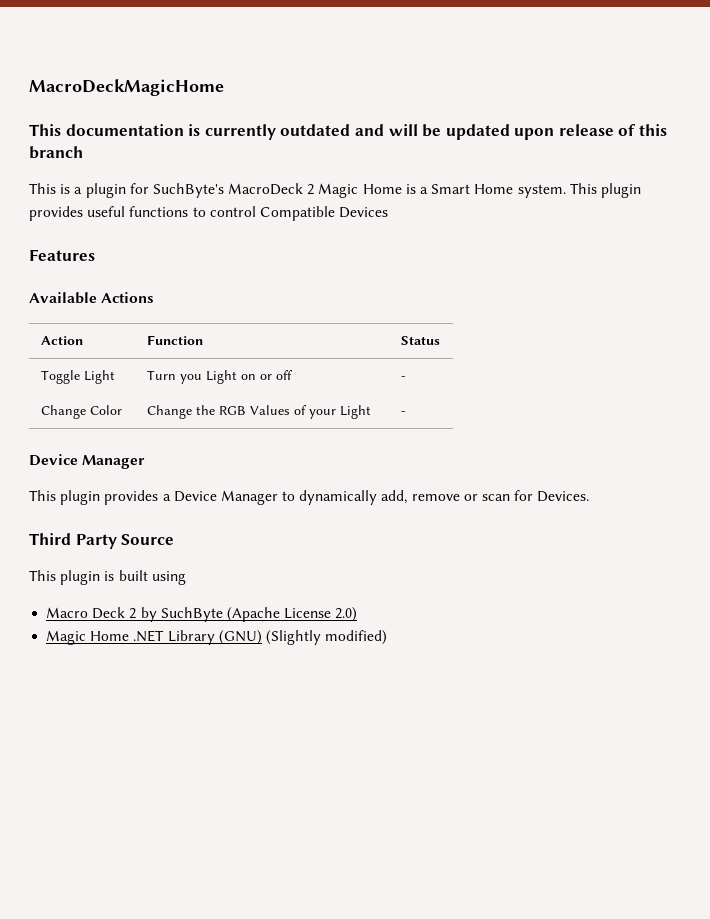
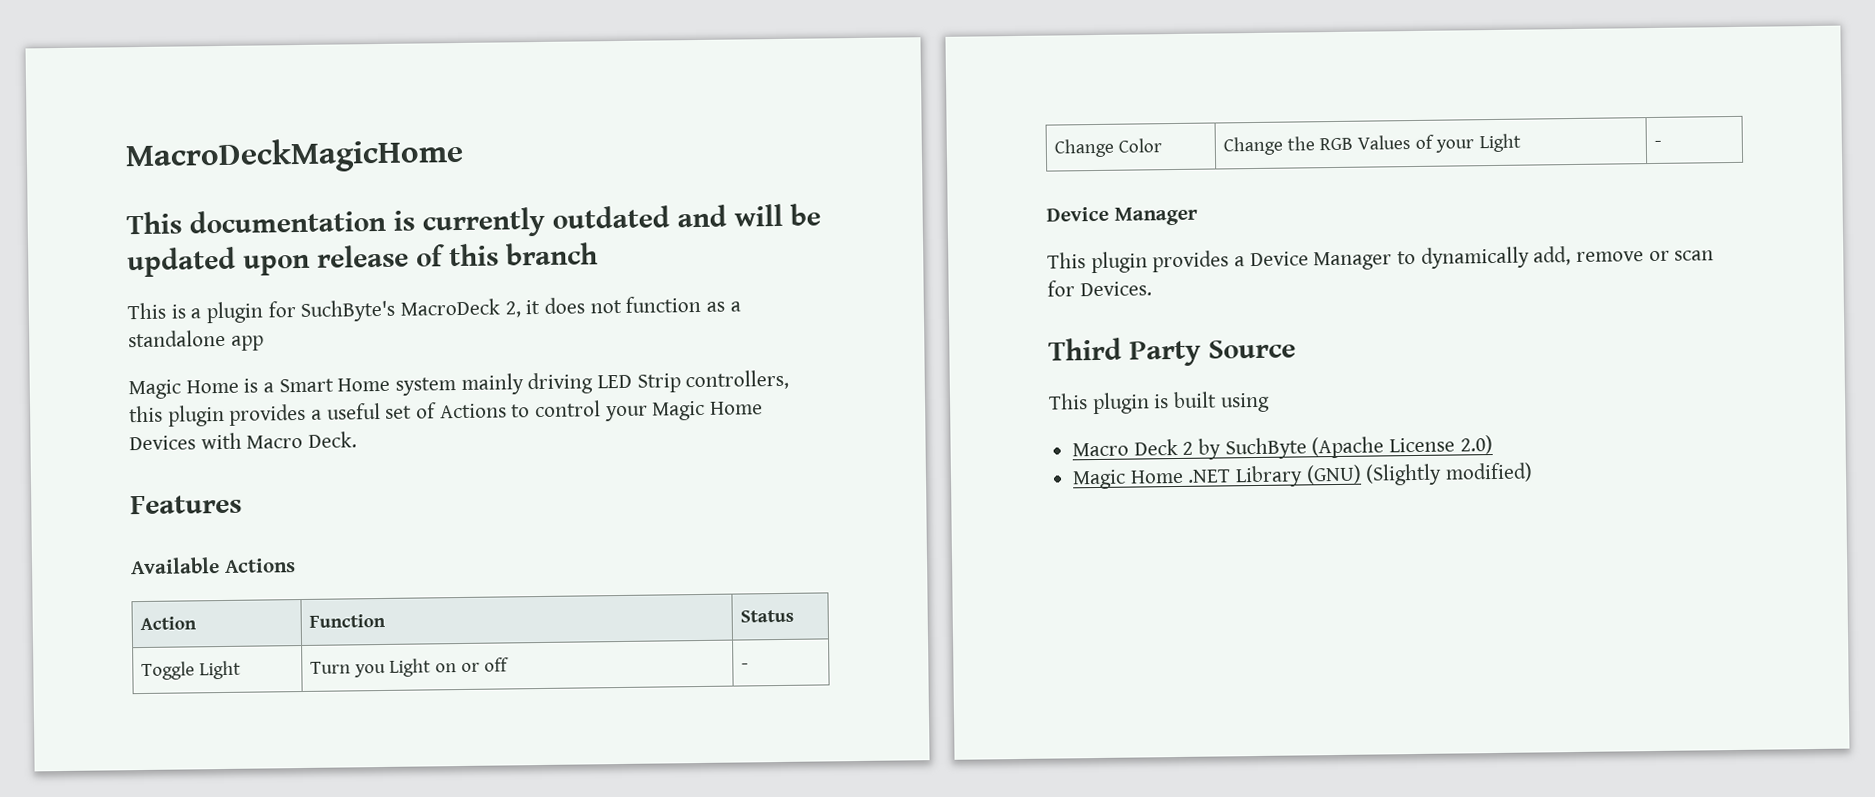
[307,184,315,195] 2 -> [504,295,741,318] [128,329,264,351] 2, it does not function as a standalone app //
[517,183,641,198] [29,206,389,221] system. This plugin provides useful functions to control Compatible Devices -> [395,369,790,396] [129,400,764,427] [129,431,358,451] system mainly driving LED Strip controllers, this plugin provides a useful set of Actions to control your Magic Home Devices with Macro Deck.

